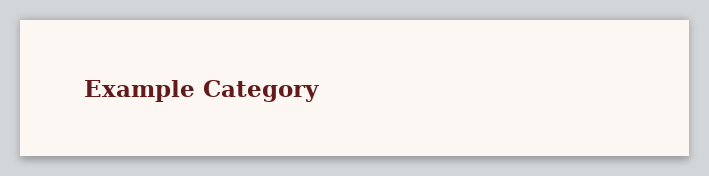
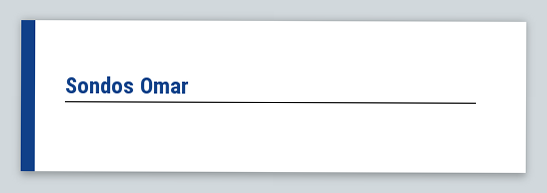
[84,80,319,102] Example Category -> [65,76,191,94] Sondos Omar

